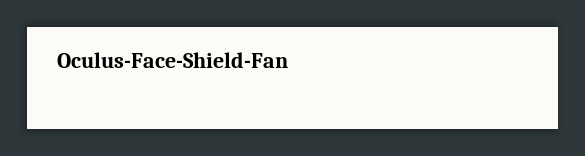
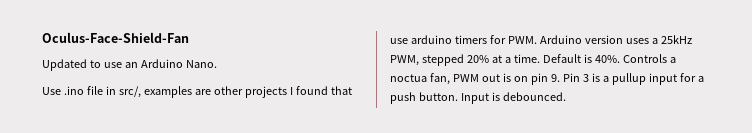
(288, 60) none -> [42,59,217,71] [42,86,352,98] [390,35,692,44] [390,54,676,66] [390,73,704,85] [390,92,566,104] // Updated to use an Arduino Nano. // Use .ino file in src/, examples are other projects I found that use arduino timers for PWM. Arduino version uses a 25kHz PWM, stepped 20% at a time. Default is 40%. Controls a noctua fan, PWM out is on pin 9. Pin 3 is a pullup input for a push button. Input is debounced.

